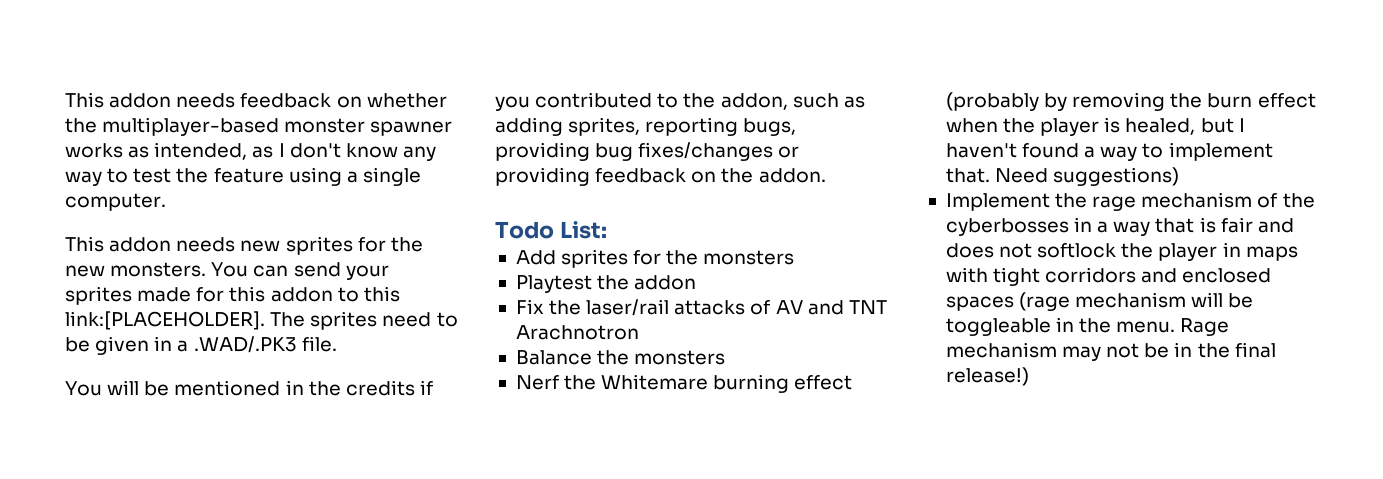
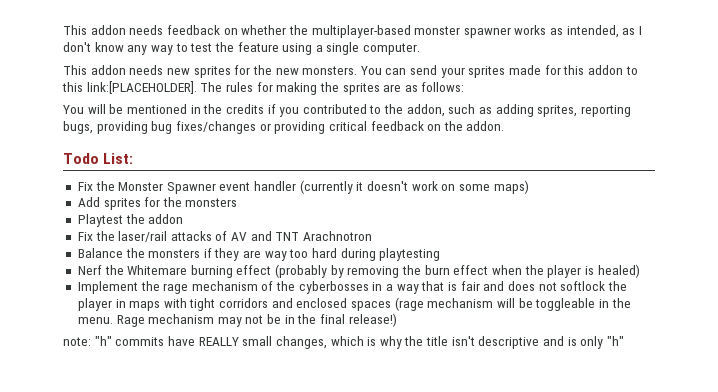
[310,311,458,330] [65,336,337,355] sprites need to be given in a .WAD/.PK3 file. -> [225,82,465,95] rules for making the sprites are as follows:
(590, 176) none -> [328,121,367,131] critical
(607, 230) none -> [77,180,529,194] // Fix the Monster Spawner event handler (currently it doesn't work on some maps)
(726, 357) none -> [203,248,441,261] if they are way too hard during playtesting
[1125,118,1245,135] [945,142,1273,161] [945,167,1180,186] healed, but I haven't found a way to implement that. Need suggestions) -> [597,264,640,278] healed)
(1029, 376) none -> [63,336,624,349] // note: "h" commits have REALLY small changes, which is why the title isn't descriptive and is only "h"

